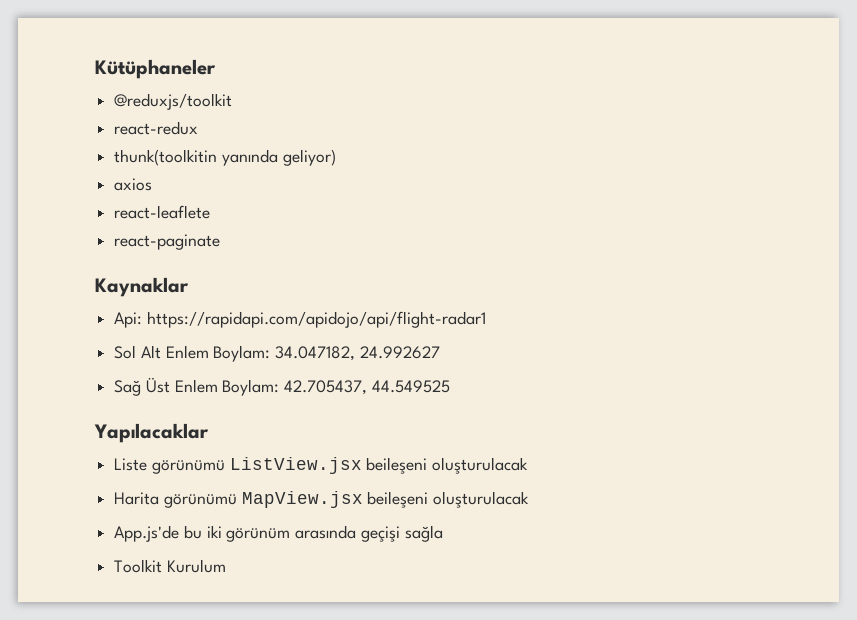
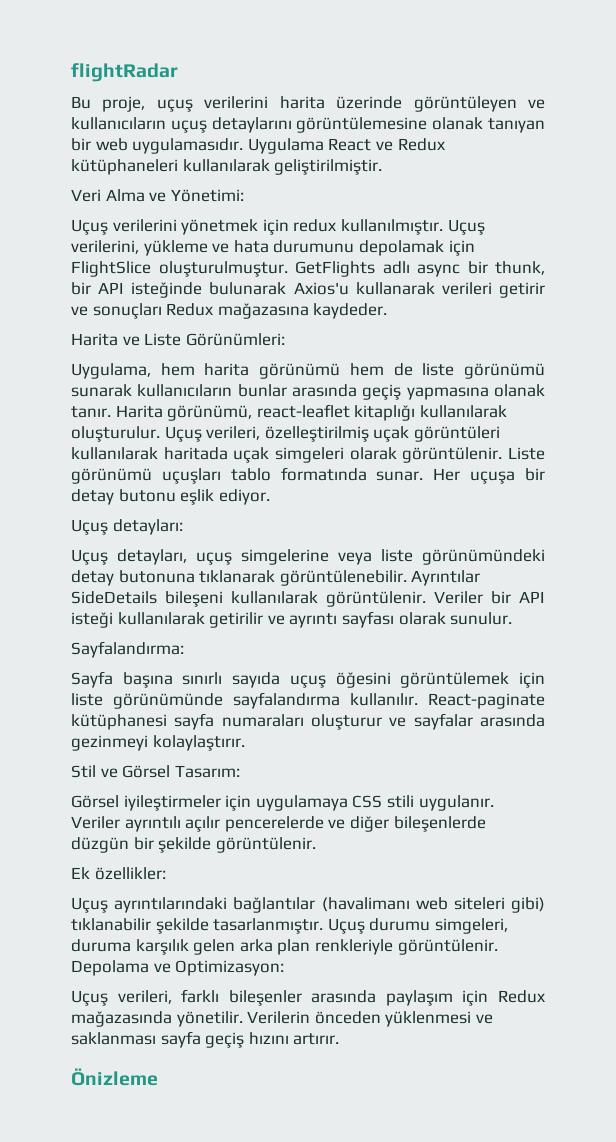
[95,59,216,79] [114,93,233,110] [114,121,199,135] [114,149,336,166] [114,178,153,191] [114,205,211,219] [114,234,221,250] [95,277,189,297] [114,311,486,328] [114,345,440,362] [114,377,450,396] [94,423,209,443] [114,457,529,474] [114,491,530,508] [114,525,443,542] [114,559,226,573] Kütüphaneler // @reduxjs/toolkit // react-redux // thunk(toolkitin yanında geliyor) // axios // react-leaflete // react-paginate // Kaynaklar // Api: https://rapidapi.com/apidojo/api/flight-radar1 // Sol Alt Enlem Boylam: 34.047182, 24.992627 // Sağ Üst Enlem Boylam: 42.705437, 44.549525 // Yapılacaklar // Liste görünümü ListView.jsx beileşeni oluşturulacak // Harita görünümü MapView.jsx beileşeni oluşturulacak // App.js'de bu iki görünüm arasında geçişi sağla // Toolkit Kurulum -> [71,63,178,82] [71,96,545,112] [71,117,545,133] [71,138,445,154] [71,159,383,175] [71,189,244,202] [71,219,485,235] [71,240,475,256] [71,261,545,277] [71,282,545,298] [71,303,388,319] [71,333,285,346] [71,363,545,379] [71,384,545,400] [71,404,507,421] [71,426,500,442] [71,447,545,463] [71,467,545,484] [71,489,270,505] [71,519,183,535] [71,549,545,565] [71,570,481,586] [71,591,545,607] [71,611,513,628] [71,641,184,658] [71,671,545,688] [71,692,545,709] [71,713,545,730] [71,735,245,751] [71,765,240,778] [71,795,494,811] [71,816,486,832] [71,837,316,853] [71,867,166,880] [71,897,545,913] [71,918,508,934] [71,939,498,955] [71,960,285,976] [71,989,545,1006] [71,1011,493,1027] [71,1031,340,1048] [71,1068,158,1086] flightRadar // Bu proje, uçuş verilerini harita üzerinde görüntüleyen ve kullanıcıların uçuş detaylarını görüntülemesine olanak tanıyan bir web uygulamasıdır. Uygulama React ve Redux kütüphaneleri kullanılarak geliştirilmiştir. // Veri Alma ve Yönetimi: // Uçuş verilerini yönetmek için redux kullanılmıştır. Uçuş verilerini, yükleme ve hata durumunu depolamak için FlightSlice oluşturulmuştur. GetFlights adlı async bir thunk, bir API isteğinde bulunarak Axios'u kullanarak verileri getirir ve sonuçları Redux mağazasına kaydeder. // Harita ve Liste Görünümleri: // Uygulama, hem harita görünümü hem de liste görünümü sunarak kullanıcıların bunlar arasında geçiş yapmasına olanak tanır. Harita görünümü, react-leaflet kitaplığı kullanılarak oluşturulur. Uçuş verileri, özelleştirilmiş uçak görüntüleri kullanılarak haritada uçak simgeleri olarak görüntülenir. Liste görünümü uçuşları tablo formatında sunar. Her uçuşa bir detay butonu eşlik ediyor. // Uçuş detayları: // Uçuş detayları, uçuş simgelerine veya liste görünümündeki detay butonuna tıklanarak görüntülenebilir. Ayrıntılar SideDetails bileşeni kullanılarak görüntülenir. Veriler bir API isteği kullanılarak getirilir ve ayrıntı sayfası olarak sunulur. // Sayfalandırma: // Sayfa başına sınırlı sayıda uçuş öğesini görüntülemek için liste görünümünde sayfalandırma kullanılır. React-paginate kütüphanesi sayfa numaraları oluşturur ve sayfalar arasında gezinmeyi kolaylaştırır. // Stil ve Görsel Tasarım: // Görsel iyileştirmeler için uygulamaya CSS stili uygulanır. Veriler ayrıntılı açılır pencerelerde ve diğer bileşenlerde düzgün bir şekilde görüntülenir. // Ek özellikler: // Uçuş ayrıntılarındaki bağlantılar (havalimanı web siteleri gibi) tıklanabilir şekilde tasarlanmıştır. Uçuş durumu simgeleri, duruma karşılık gelen arka plan renkleriyle görüntülenir. Depolama ve Optimizasyon: // Uçuş verileri, farklı bileşenler arasında paylaşım için Redux mağazasında yönetilir. Verilerin önceden yüklenmesi ve saklanması sayfa geçiş hızını artırır. // Önizleme

